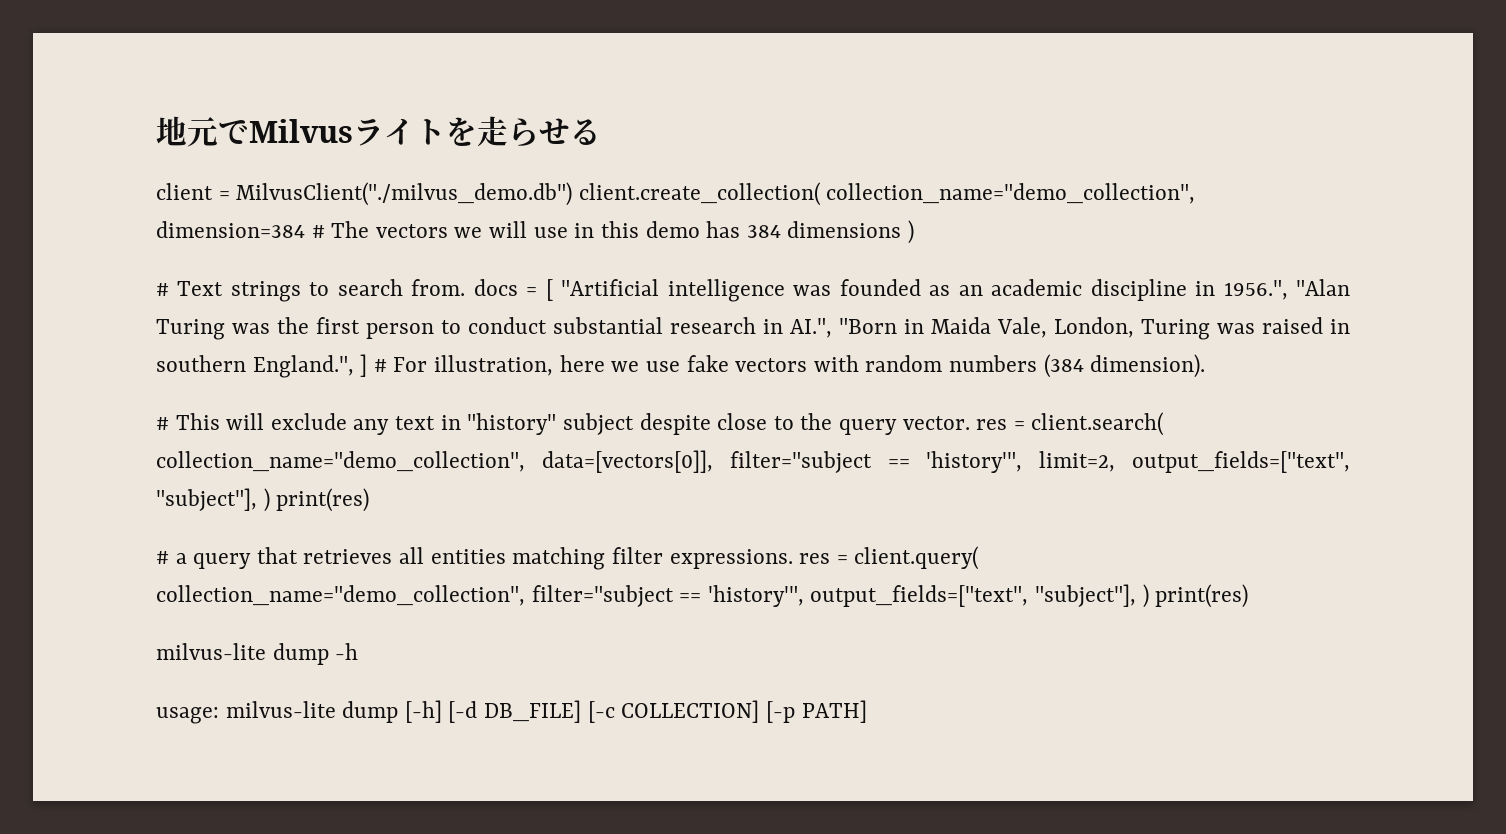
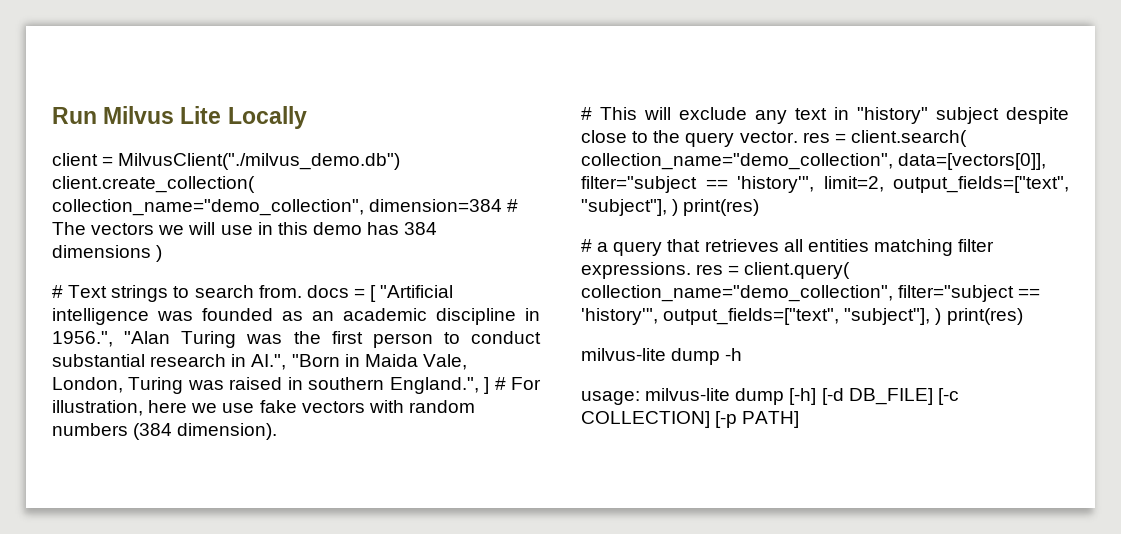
[156,116,601,147] 地元でMilvusライトを走らせる -> [52,106,307,129] Run Milvus Lite Locally

